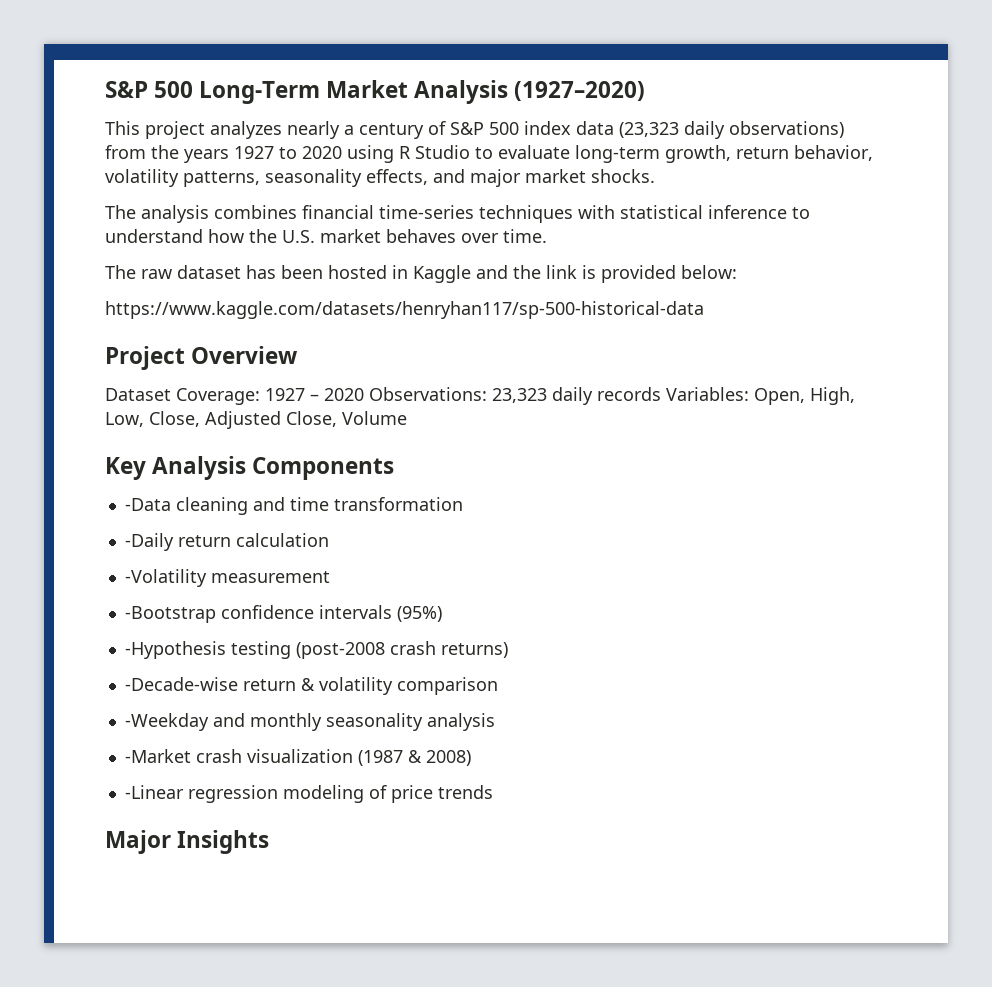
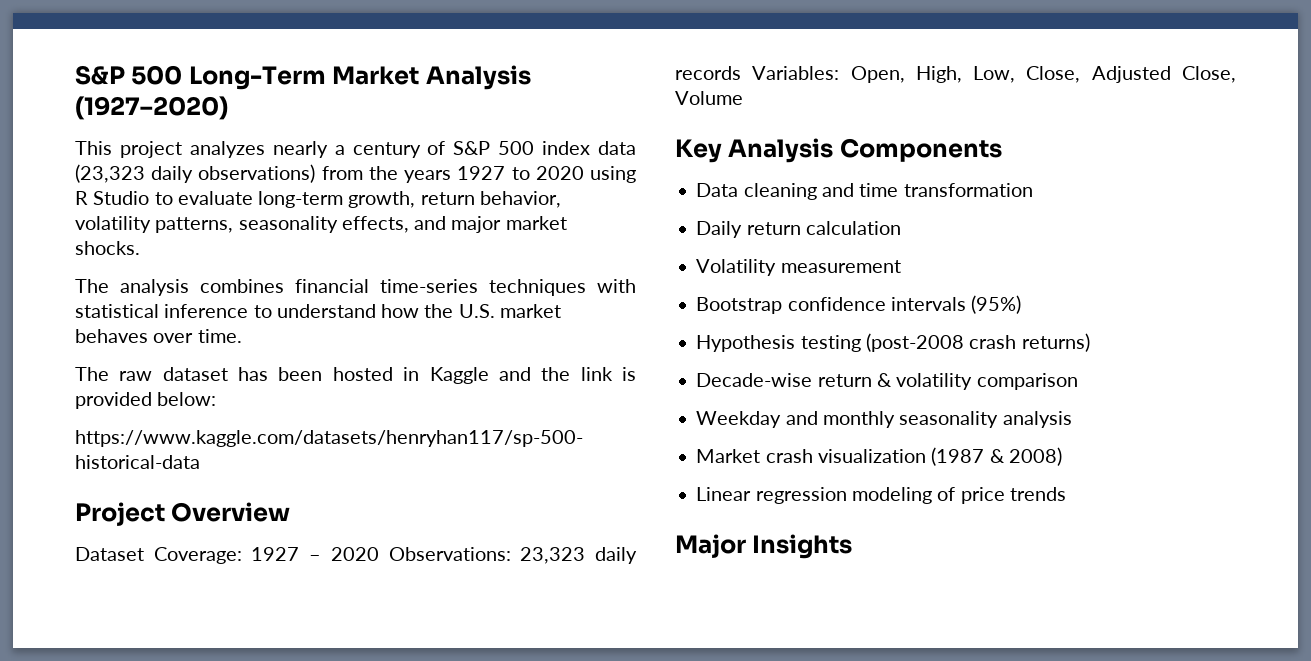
[124,498,171,511] -Data -> [696,183,739,197] Data
[124,533,174,551] -Daily -> [696,221,743,238] Daily
[124,569,207,587] -Volatility -> [696,259,777,276] Volatility
[124,606,216,623] -Bootstrap -> [696,297,783,314] Bootstrap
[124,641,226,659] -Hypothesis -> [696,335,796,352] Hypothesis
[124,677,238,691] -Decade-wise -> [696,373,813,387] Decade-wise
[124,713,209,731] -Weekday -> [696,411,782,428] Weekday
[124,749,191,763] -Market -> [696,449,761,463] Market
[124,785,184,799] -Linear -> [696,487,752,501] Linear

